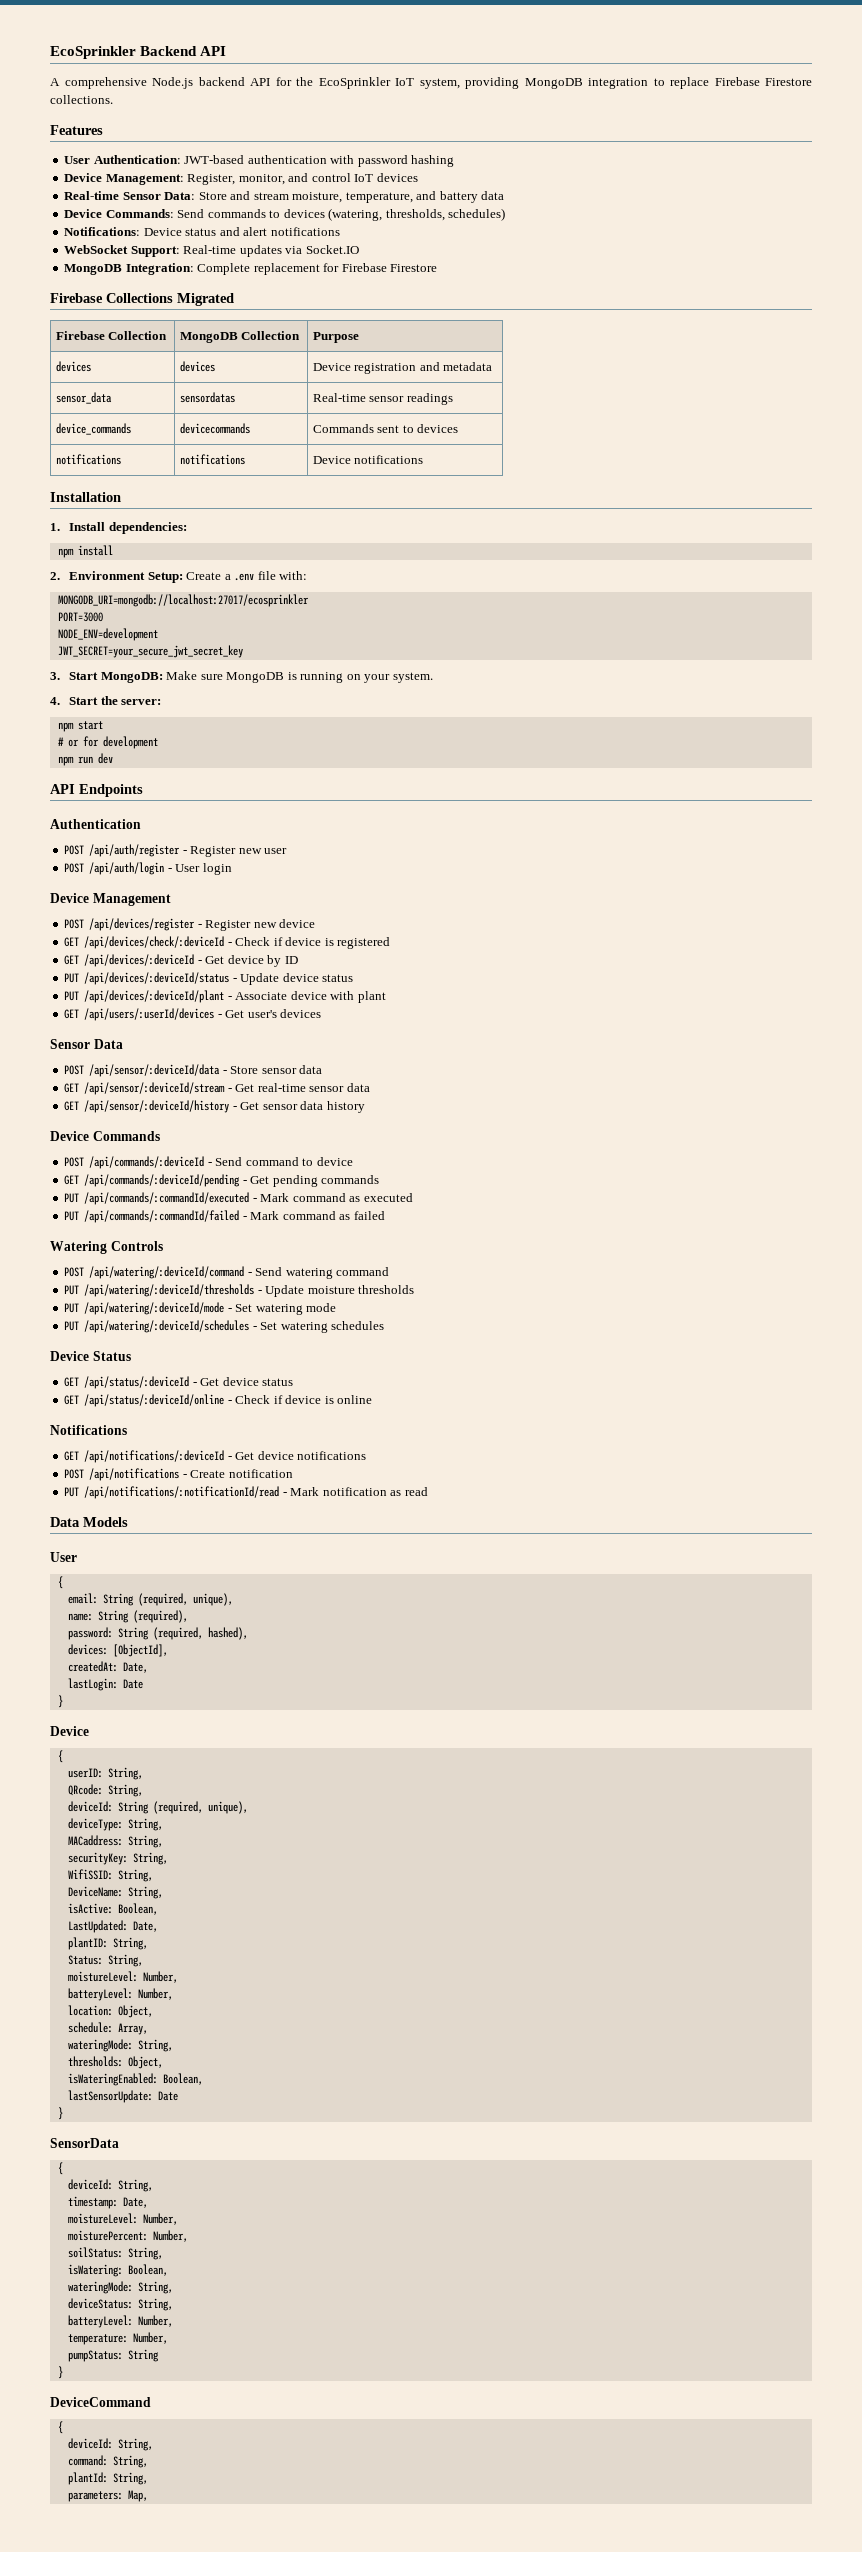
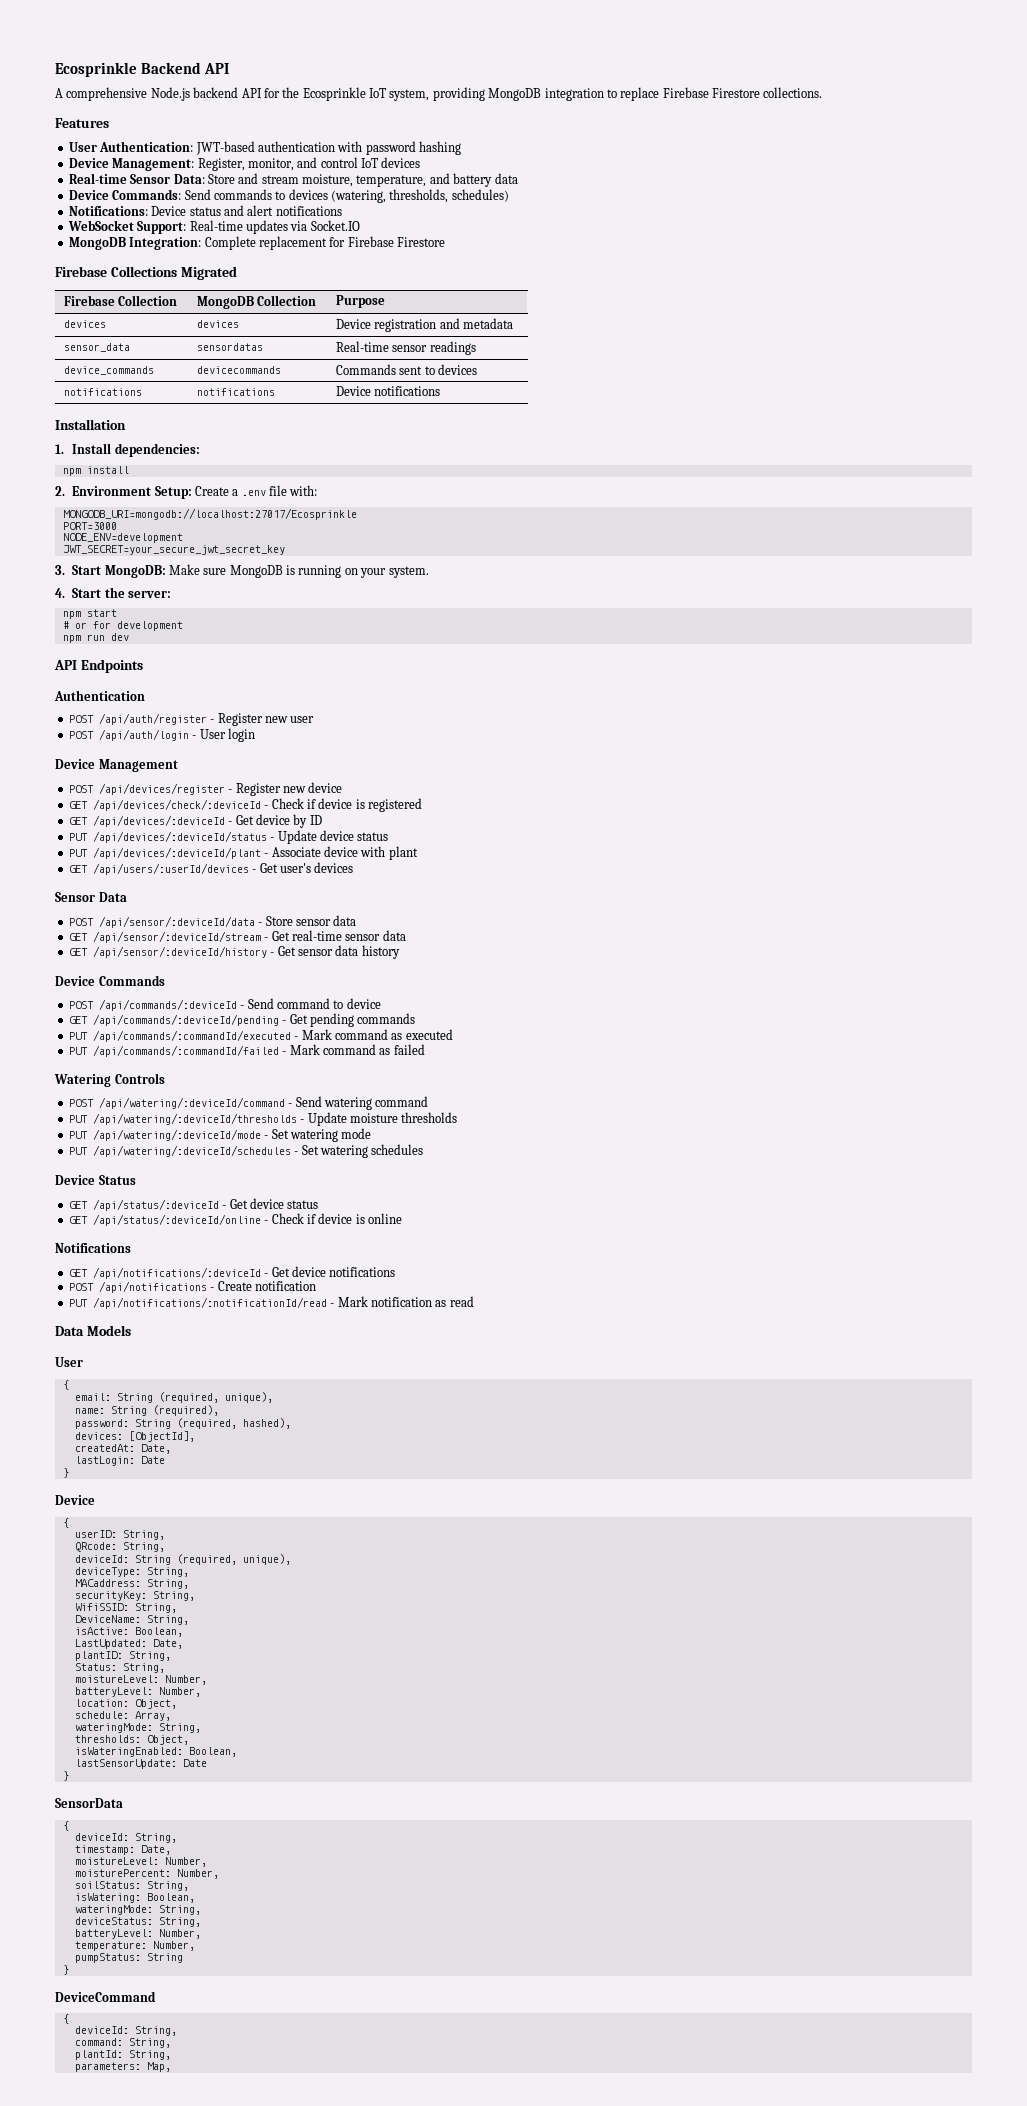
[50,46,136,59] EcoSprinkler -> [55,62,137,77] Ecosprinkle
[318,77,391,89] EcoSprinkler -> [302,87,366,101] Ecosprinkle
[57,594,309,607] MONGODB_URI=mongodb://localhost:27017/ecosprinkler -> [62,508,357,520] MONGODB_URI=mongodb://localhost:27017/Ecosprinkle

